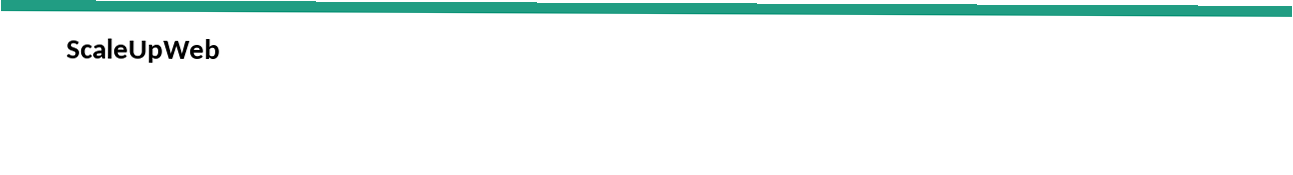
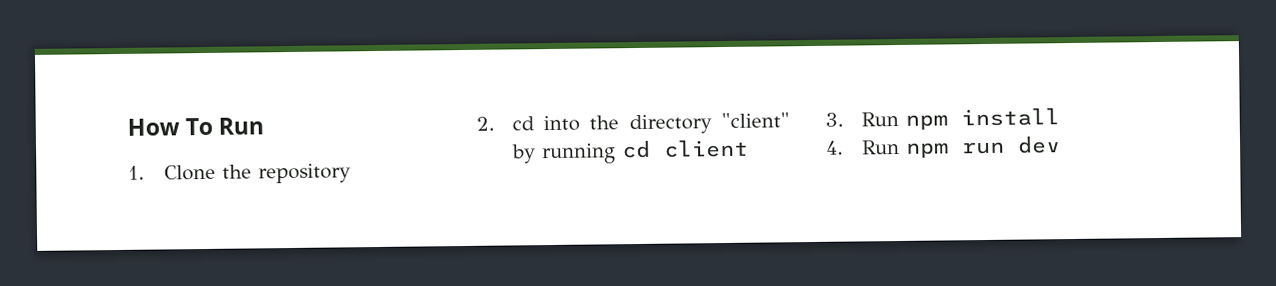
[66,38,221,64] ScaleUpWeb -> [127,117,265,136] [128,163,351,184] [476,112,790,135] [511,139,749,165] [825,108,1060,130] [825,136,1061,158] How To Run // 1. Clone the repository // 2. cd into the directory "client" by running cd client // 3. Run npm install // 4. Run npm run dev

